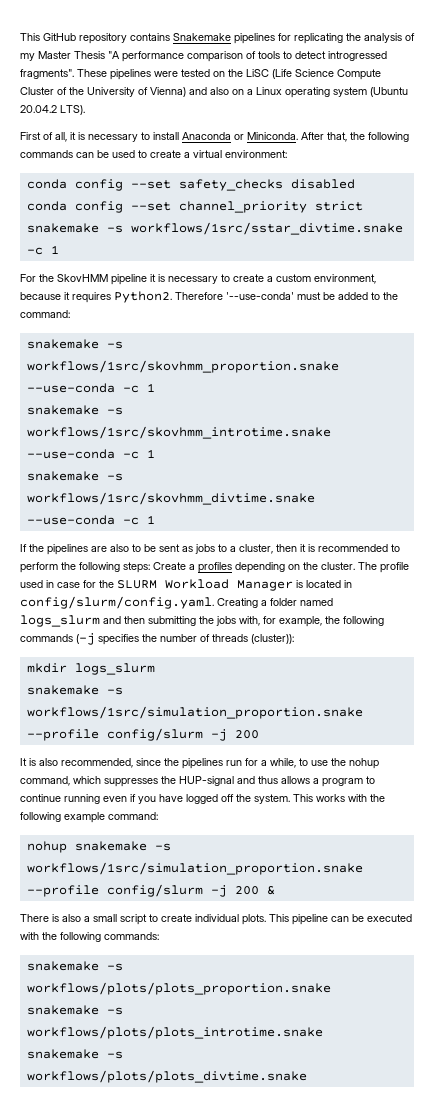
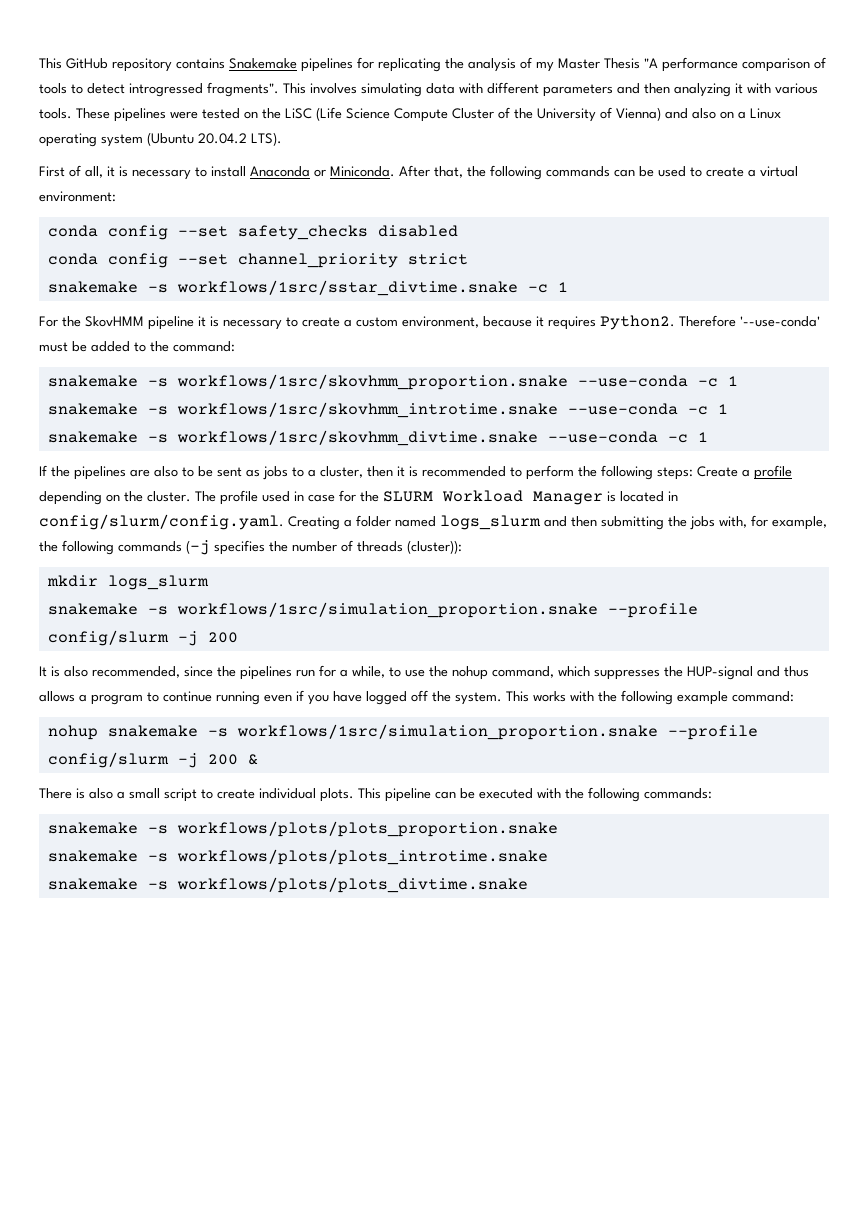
(74, 74) none -> [283,82,818,97] [39,108,72,119] This involves simulating data with different parameters and then analyzing it with various tools.
[198,562,232,573] profiles -> [754,465,792,480] profile

